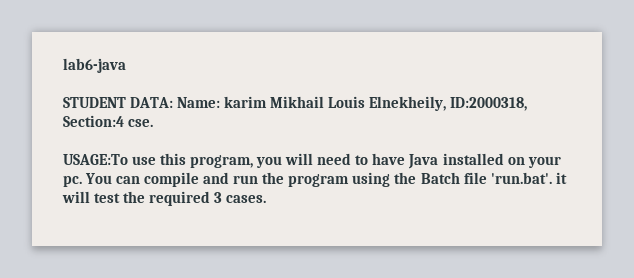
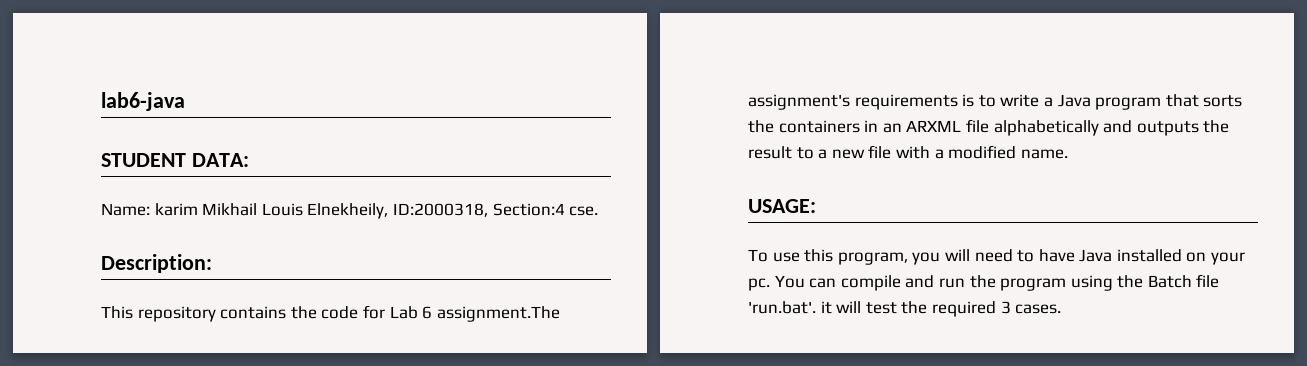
(174, 102) none -> (249, 160) //
[63,154,128,165] USAGE:To -> [101,254,212,273] [101,305,560,322] [748,94,1243,110] [748,119,1230,136] [748,145,1068,159] [748,199,816,213] [748,249,768,262] Description: // This repository contains the code for Lab 6 assignment.The assignment's requirements is to write a Java program that sorts the containers in an ARXML file alphabetically and outputs the result to a new file with a modified name. // USAGE: // To

